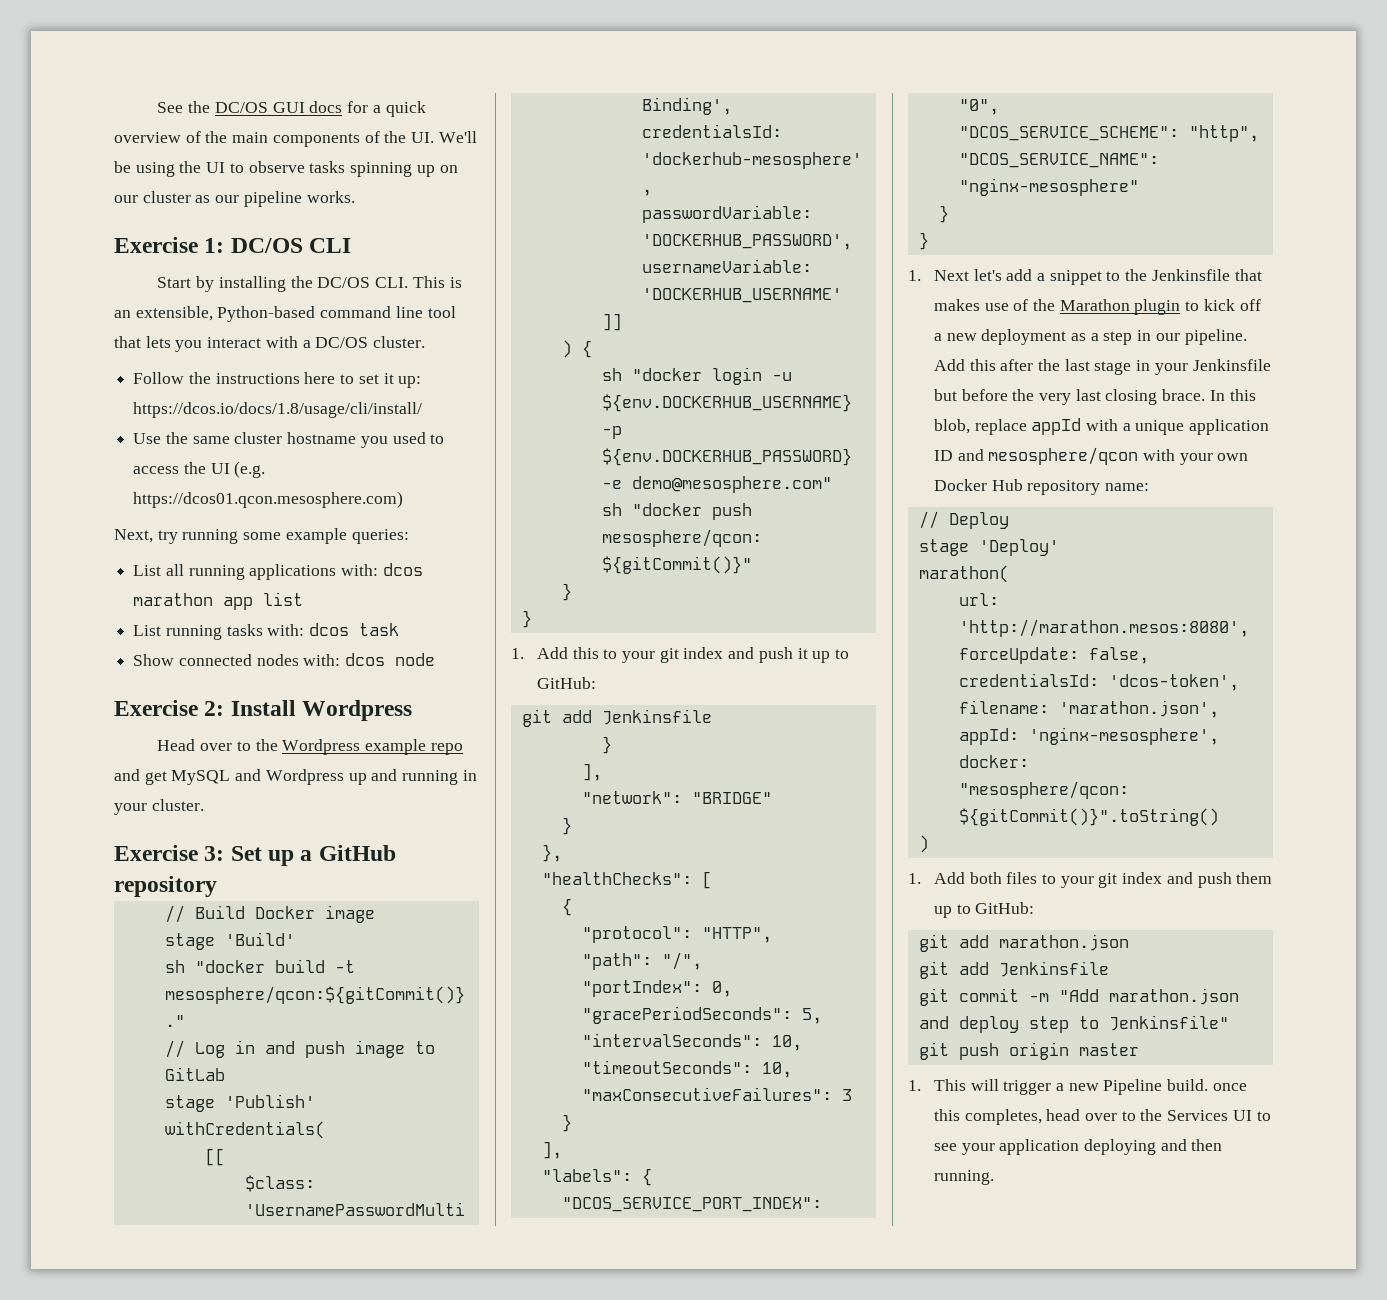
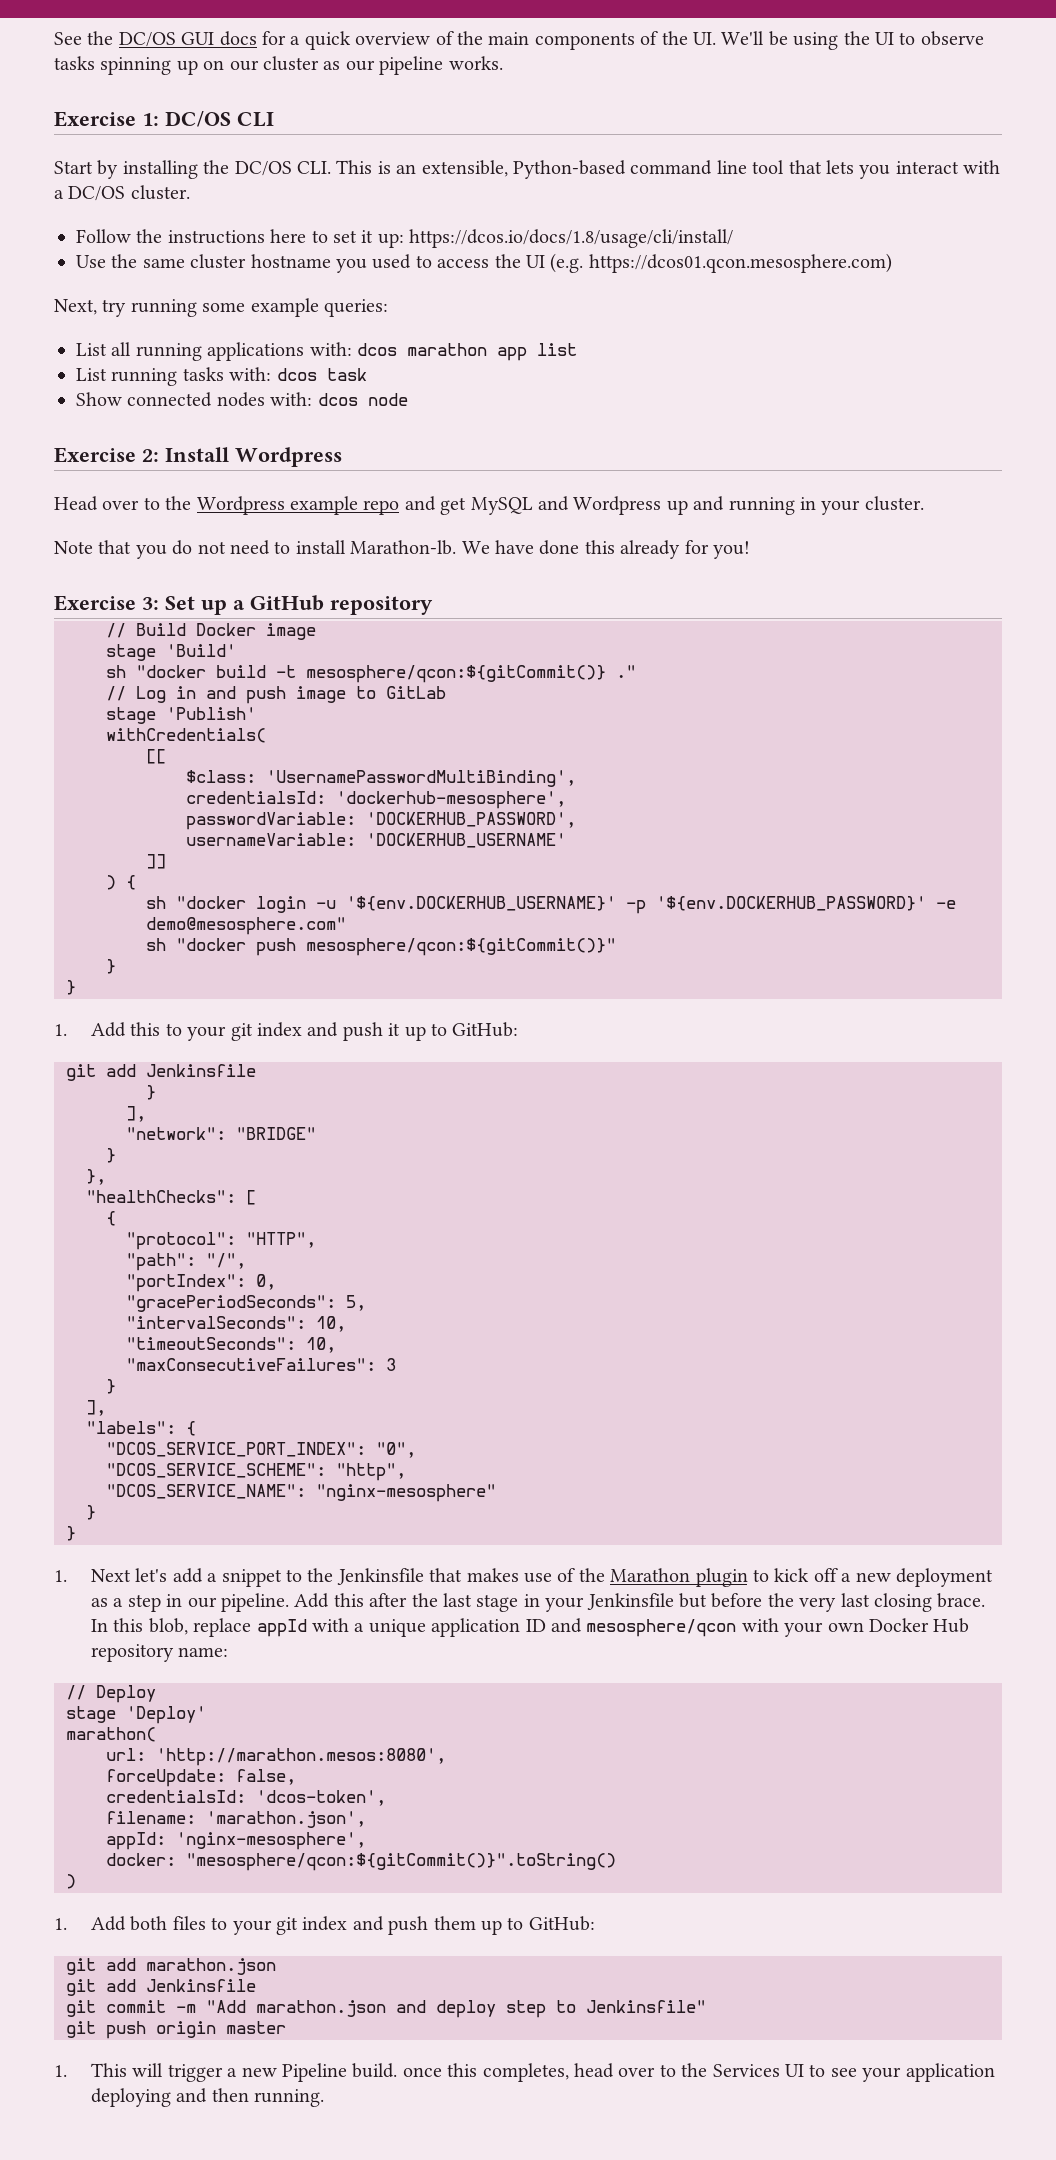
(204, 805) none -> [54,540,750,559] // Note that you do not need to install Marathon-lb. We have done this already for you!
[601,394,852,412] [601,426,622,439] [601,448,852,466] ${env.DOCKERHUB_USERNAME} -p ${env.DOCKERHUB_PASSWORD} -> [346,896,926,914] '${env.DOCKERHUB_USERNAME}' -p '${env.DOCKERHUB_PASSWORD}'

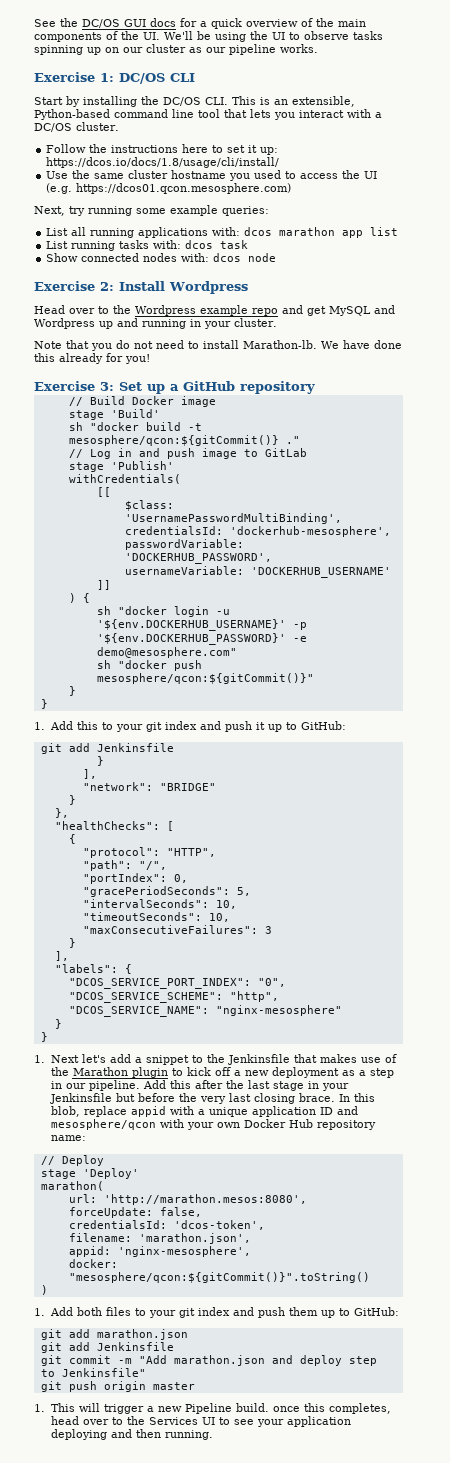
[256,1619,307,1637] appId -> [130,1106,166,1117] appid
[106,1832,166,1850] appId: -> [68,1246,111,1257] appid:

